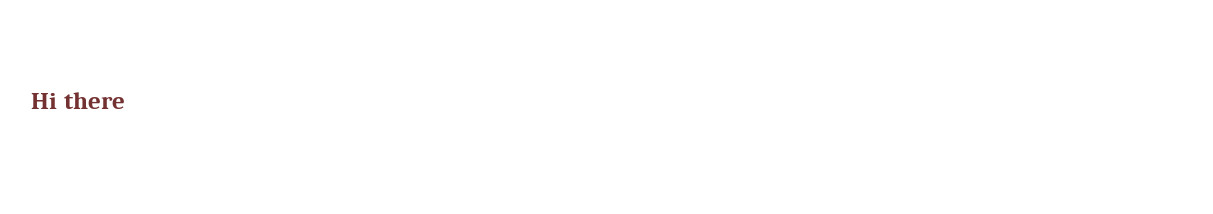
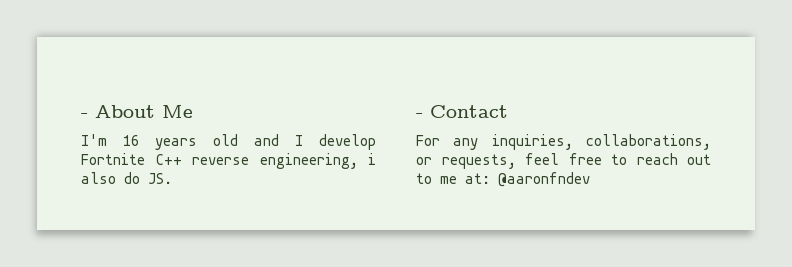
[31,92,125,109] Hi there -> [81,105,193,118] [81,134,376,150] [81,153,376,169] [81,172,172,184] [416,105,508,118] [416,134,711,150] [416,153,711,169] [416,172,590,187] - About Me // I'm 16 years old and I develop Fortnite C++ reverse engineering, i also do JS. // - Contact // For any inquiries, collaborations, or requests, feel free to reach out to me at: @aaronfndev

